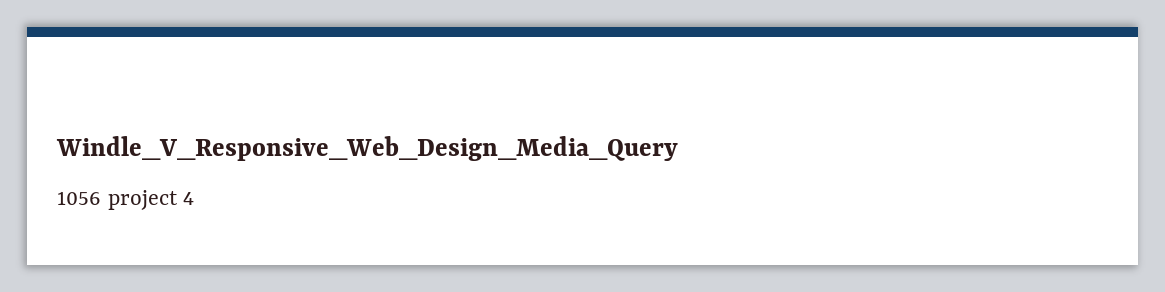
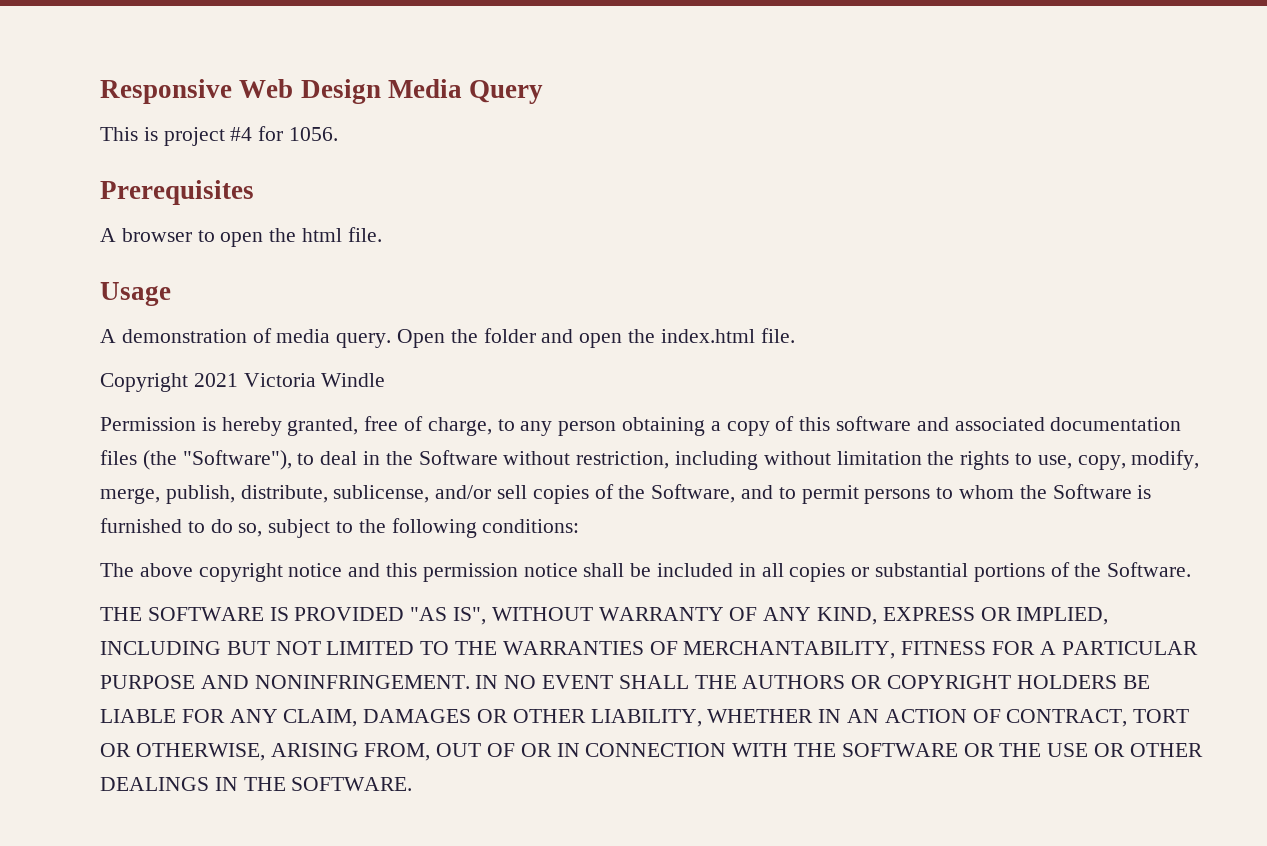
[56,136,678,161] [57,190,195,210] Windle_V_Responsive_Web_Design_Media_Query // 1056 project 4 -> [100,79,544,104] [100,126,339,146] [100,180,254,205] [100,227,382,247] [100,282,171,306] [100,328,795,348] [100,373,386,392] [100,416,1182,436] [100,450,1200,470] [100,484,1152,504] [100,518,580,538] [100,562,1192,582] [100,607,1109,625] [100,641,1198,659] [100,675,1150,689] [100,709,1190,727] [100,743,1203,761] [100,777,413,791] Responsive Web Design Media Query // This is project #4 for 1056. // Prerequisites // A browser to open the html file. // Usage // A demonstration of media query. Open the folder and open the index.html file. // Copyright 2021 Victoria Windle // Permission is hereby granted, free of charge, to any person obtaining a copy of this software and associated documentation files (the "Software"), to deal in the Software without restriction, including without limitation the rights to use, copy, modify, merge, publish, distribute, sublicense, and/or sell copies of the Software, and to permit persons to whom the Software is furnished to do so, subject to the following conditions: // The above copyright notice and this permission notice shall be included in all copies or substantial portions of the Software. // THE SOFTWARE IS PROVIDED "AS IS", WITHOUT WARRANTY OF ANY KIND, EXPRESS OR IMPLIED, INCLUDING BUT NOT LIMITED TO THE WARRANTIES OF MERCHANTABILITY, FITNESS FOR A PARTICULAR PURPOSE AND NONINFRINGEMENT. IN NO EVENT SHALL THE AUTHORS OR COPYRIGHT HOLDERS BE LIABLE FOR ANY CLAIM, DAMAGES OR OTHER LIABILITY, WHETHER IN AN ACTION OF CONTRACT, TORT OR OTHERWISE, ARISING FROM, OUT OF OR IN CONNECTION WITH THE SOFTWARE OR THE USE OR OTHER DEALINGS IN THE SOFTWARE.

